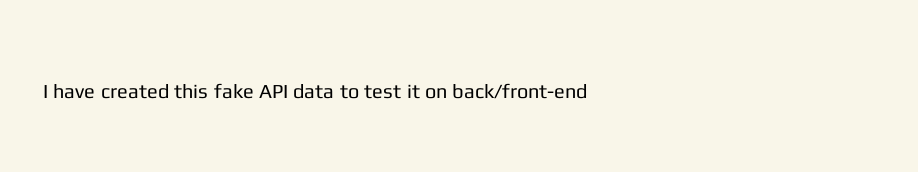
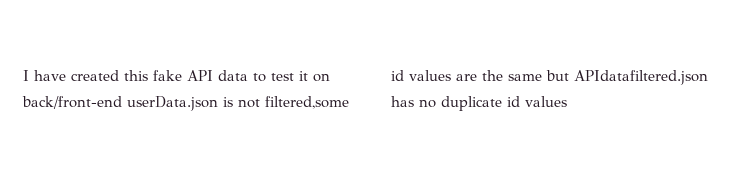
(588, 91) none -> [127,96,349,111] [391,70,708,85] [391,96,567,111] userData.json is not filtered,some id values are the same but APIdatafiltered.json has no duplicate id values

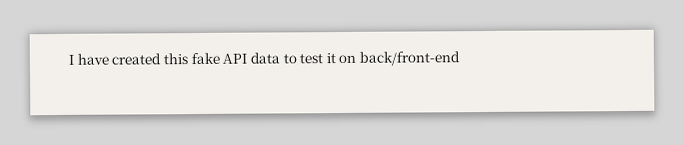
[127,96,349,111] [391,70,708,85] [391,96,567,111] userData.json is not filtered,some id values are the same but APIdatafiltered.json has no duplicate id values -> (461, 58) none

